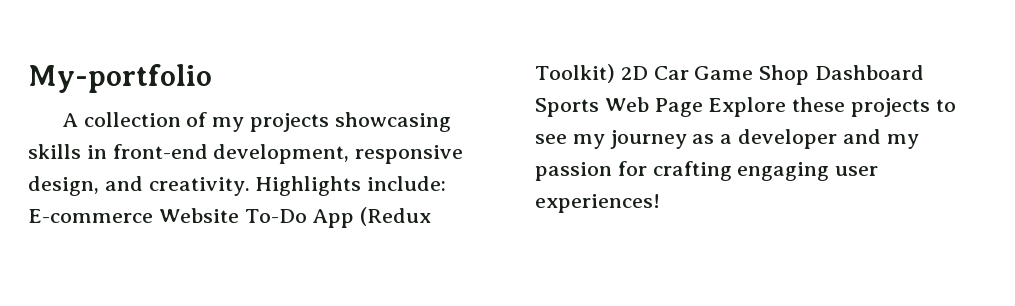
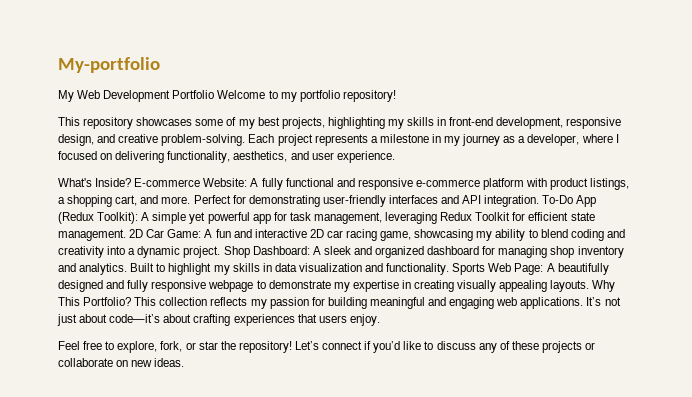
[61,112,451,132] A collection of my projects showcasing -> [58,90,396,102] [58,117,404,129] My Web Development Portfolio Welcome to my portfolio repository! // This repository showcases some of my best projects, highlighting my
[148,176,447,196] [28,207,432,228] [535,64,925,85] [535,97,956,117] [535,129,919,149] [535,161,879,181] [535,194,660,213] creativity. Highlights include: E-commerce Website To-Do App (Redux Toolkit) 2D Car Game Shop Dashboard Sports Web Page Explore these projects to see my journey as a developer and my passion for crafting engaging user experiences! -> [118,134,619,146] [58,151,395,163] [58,178,630,190] [58,195,597,207] [58,212,595,224] [58,229,625,241] [58,246,624,258] [58,263,609,275] [58,280,616,292] [58,297,621,309] [57,314,380,326] [58,341,596,353] [58,358,185,367] creative problem-solving. Each project represents a milestone in my journey as a developer, where I focused on delivering functionality, aesthetics, and user experience. // What's Inside? E-commerce Website: A fully functional and responsive e-commerce platform with product listings, a shopping cart, and more. Perfect for demonstrating user-friendly interfaces and API integration. To-Do App (Redux Toolkit): A simple yet powerful app for task management, leveraging Redux Toolkit for efficient state management. 2D Car Game: A fun and interactive 2D car racing game, showcasing my ability to blend coding and creativity into a dynamic project. Shop Dashboard: A sleek and organized dashboard for managing shop inventory and analytics. Built to highlight my skills in data visualization and functionality. Sports Web Page: A beautifully designed and fully responsive webpage to demonstrate my expertise in creating visually appealing layouts. Why This Portfolio? This collection reflects my passion for building meaningful and engaging web applications. It’s not just about code—it’s about crafting experiences that users enjoy. // Feel free to explore, fork, or star the repository! Let’s connect if you’d like to discuss any of these projects or collaborate on new ideas.

